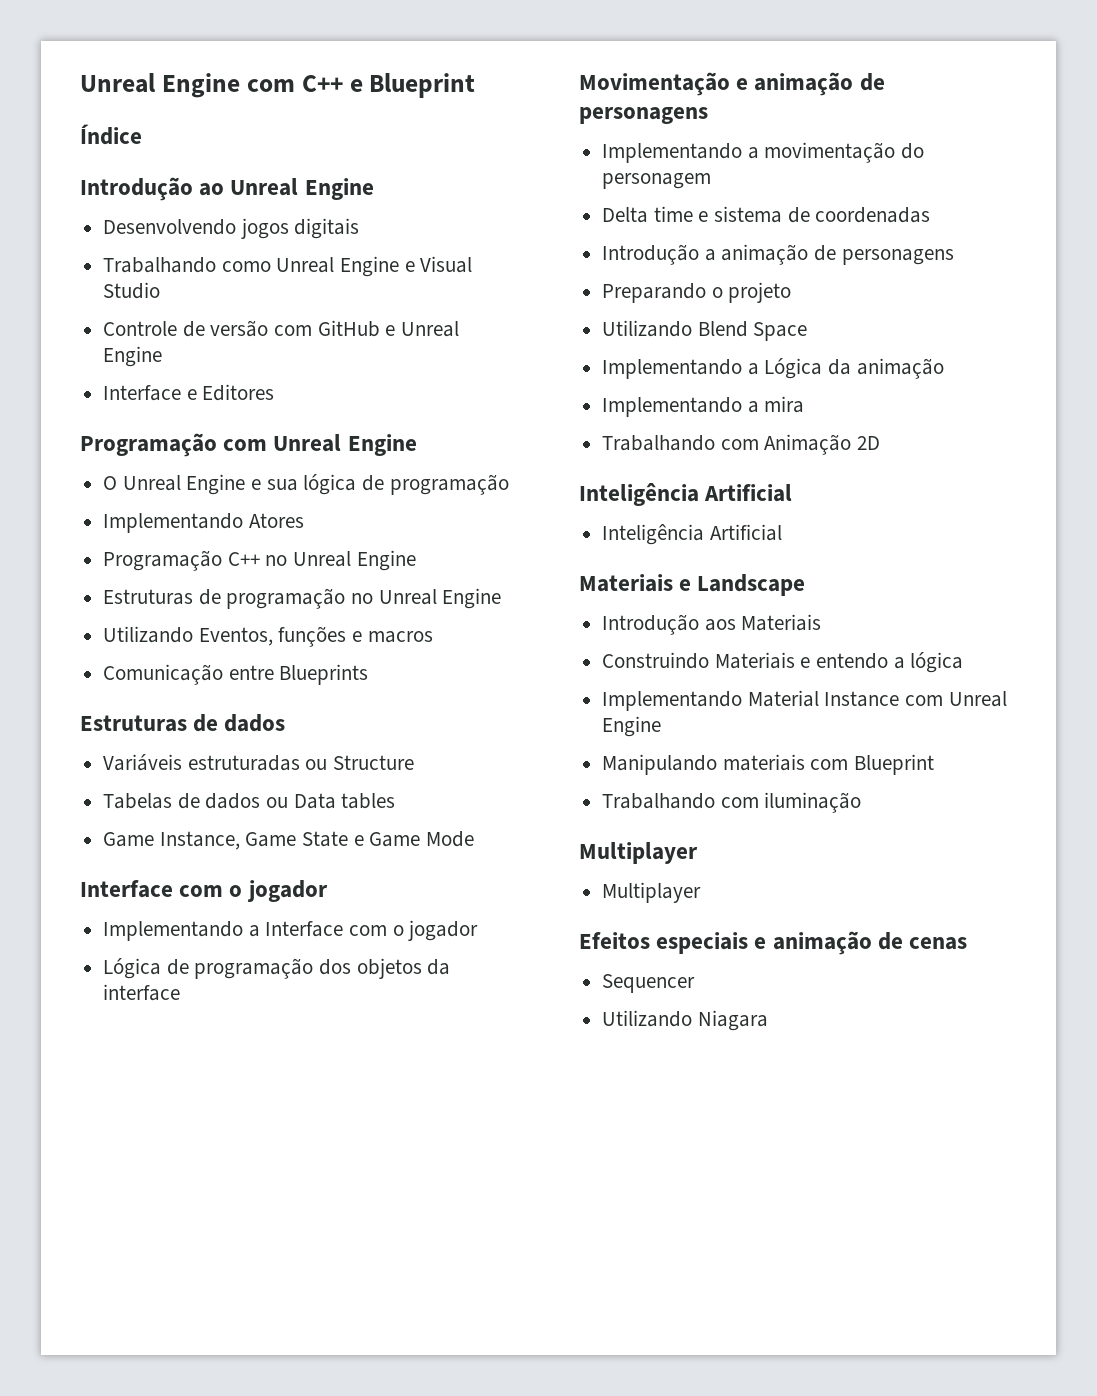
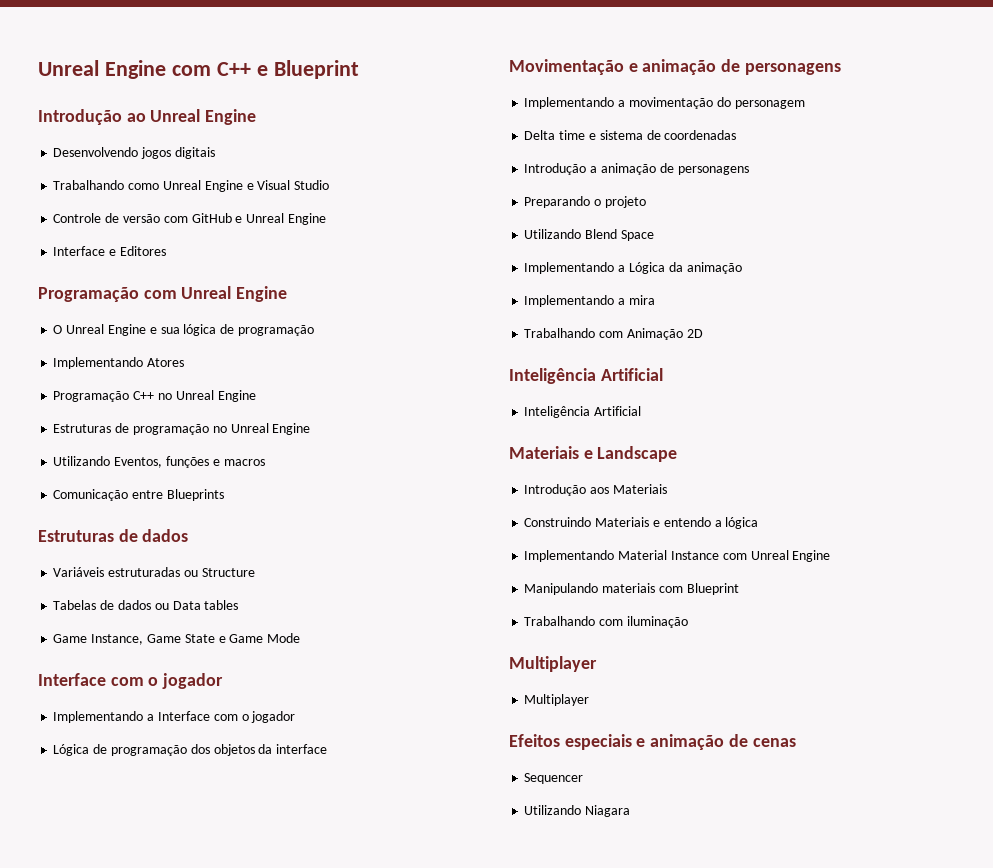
[80,124,142,145] // Índice -> (359, 69) none

